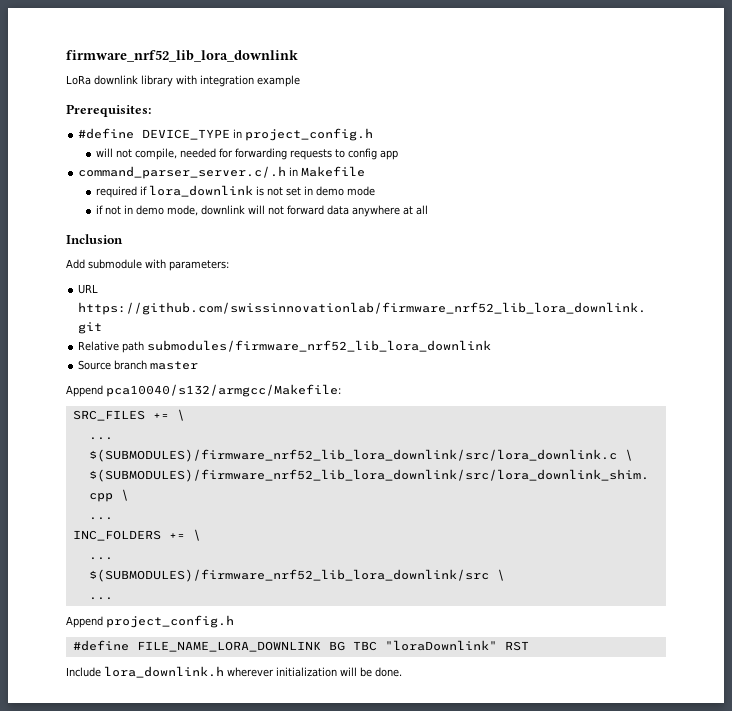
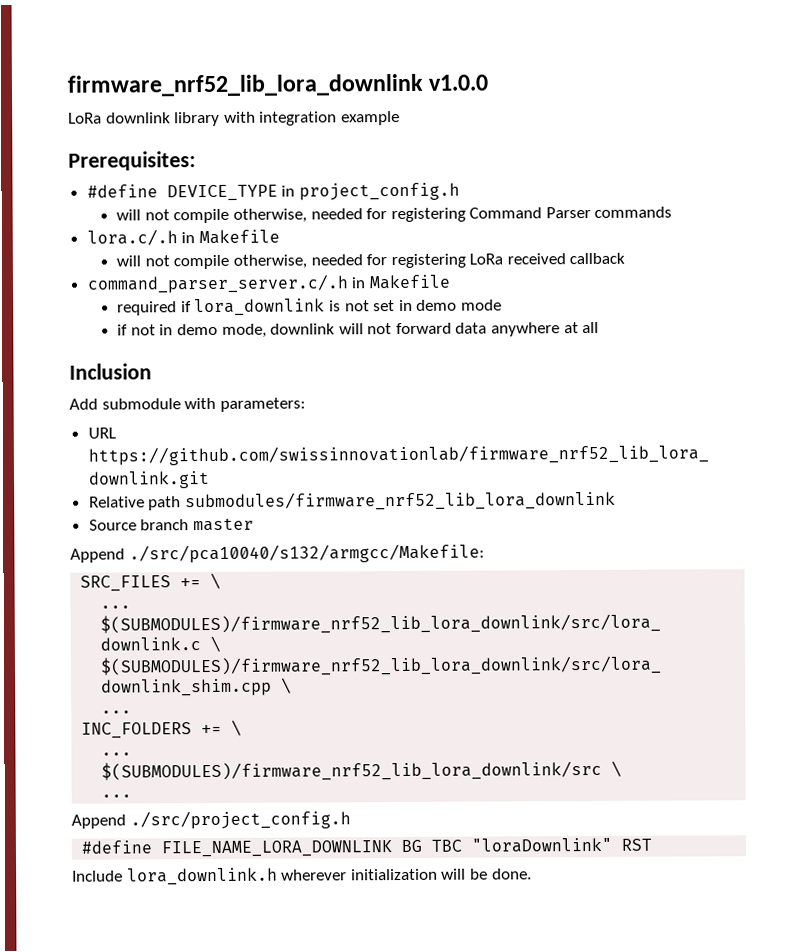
(298, 56) none -> [428,74,489,91] v1.0.0
[135,148,399,160] compile, needed for forwarding requests to config app -> [173,206,673,224] [86,229,280,246] [116,252,626,270] compile otherwise, needed for registering Command Parser commands // lora.c/.h in Makefile // will not compile otherwise, needed for registering LoRa received callback
[106,384,341,397] pca10040/s132/armgcc/Makefile: -> [128,543,485,564] ./src/pca10040/s132/armgcc/Makefile:
[106,615,234,628] project_config.h -> [129,810,351,830] ./src/project_config.h

